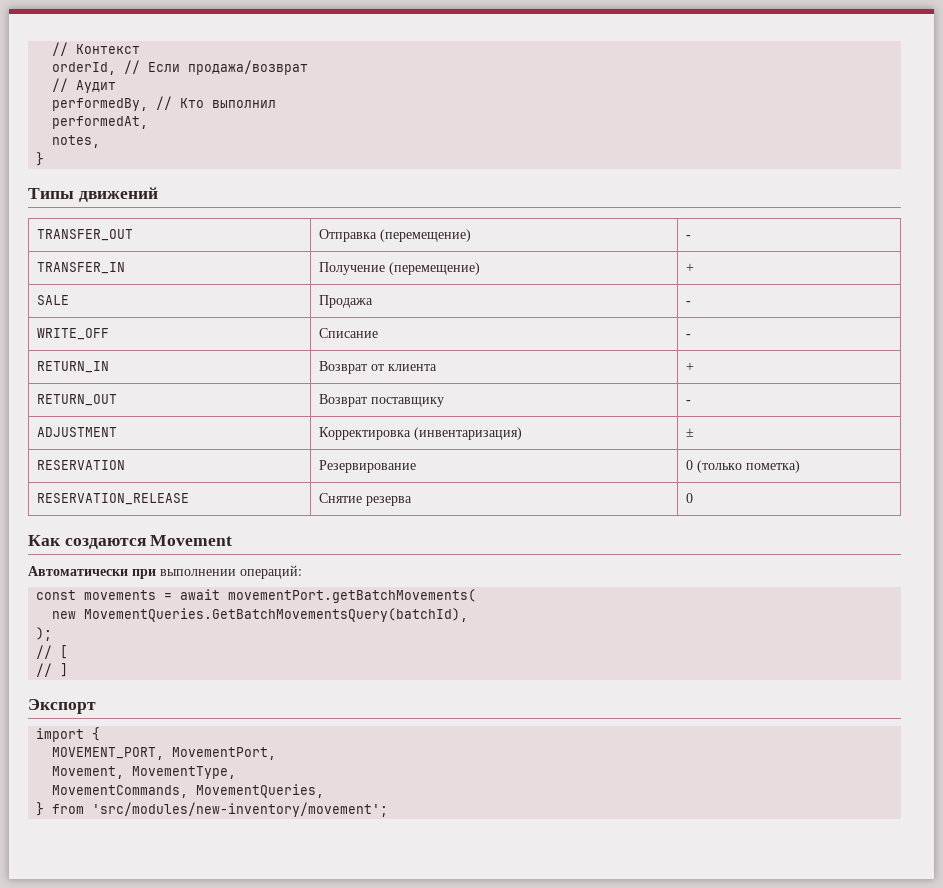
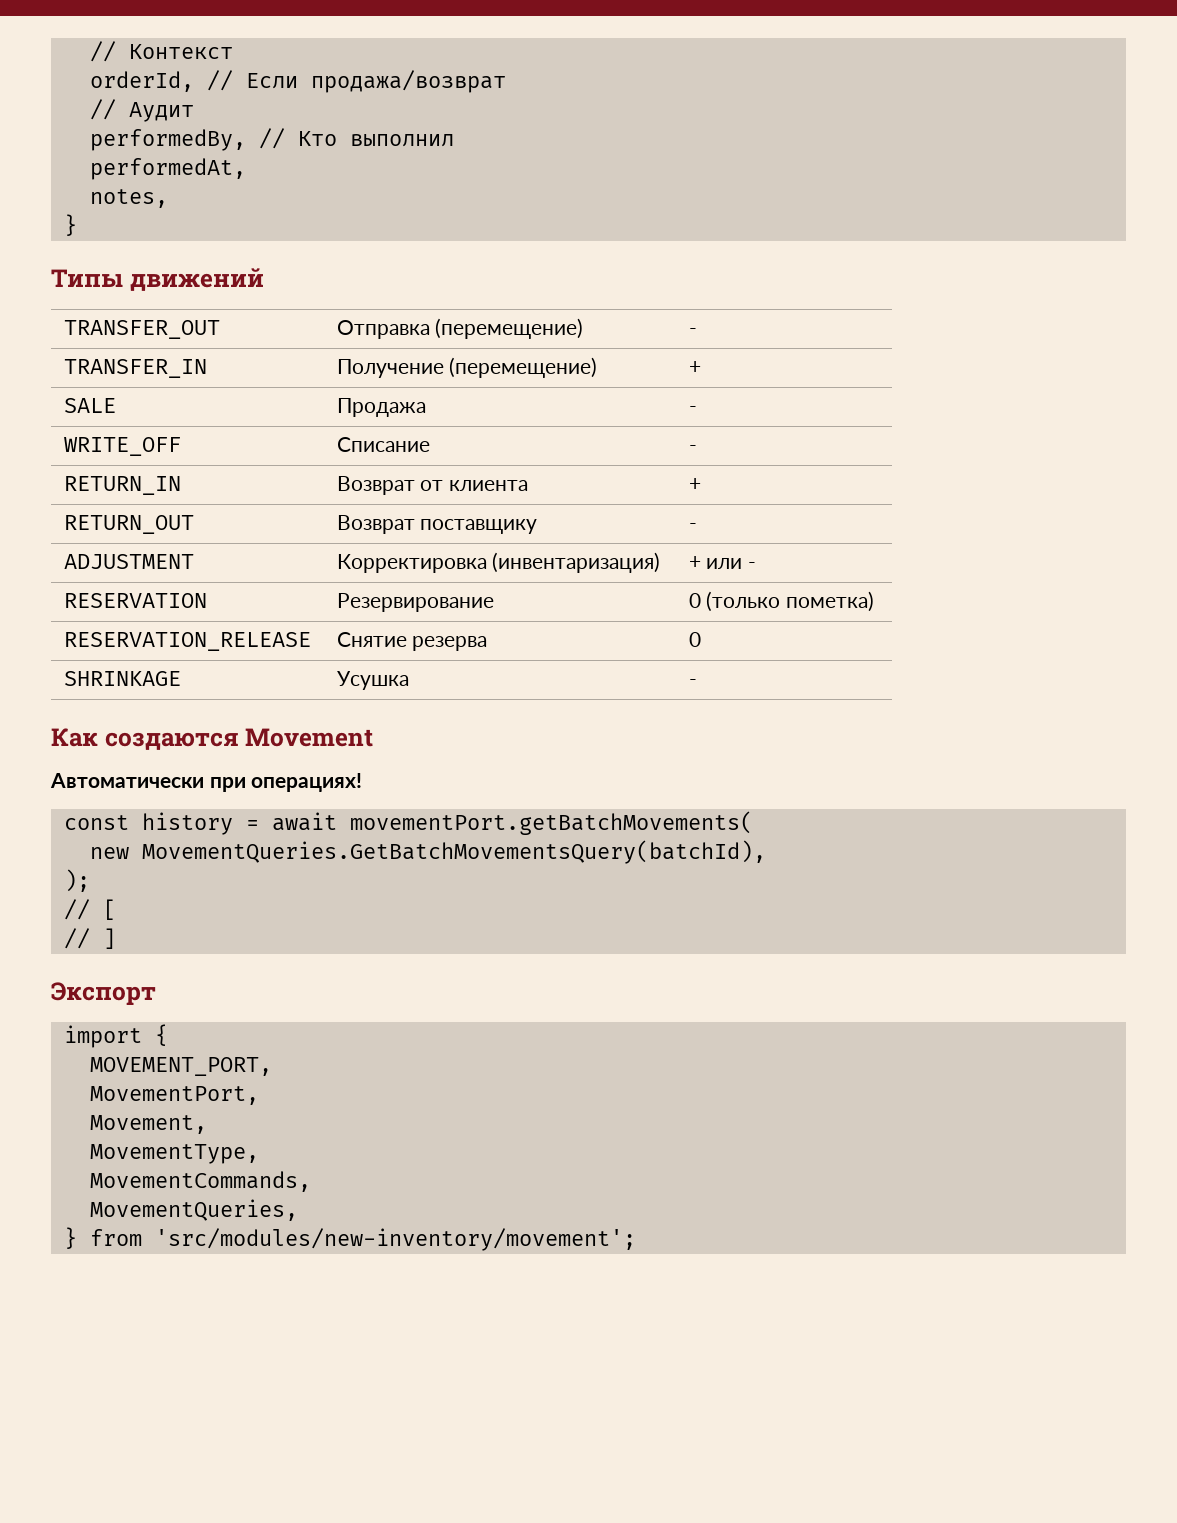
[686,428,695,437] ± -> [688,556,757,569] + или -
(694, 498) none -> [63,671,181,686] [336,671,409,690] [688,679,697,686] // SHRINKAGE | Усушка | -
[160,565,302,579] выполнении операций: -> [251,773,363,792] операциях!
[84,590,157,600] movements -> [141,812,233,835] history
(165, 753) none -> (272, 1066) //
(125, 772) none -> (207, 1124) //
(189, 791) none -> (311, 1181) //

